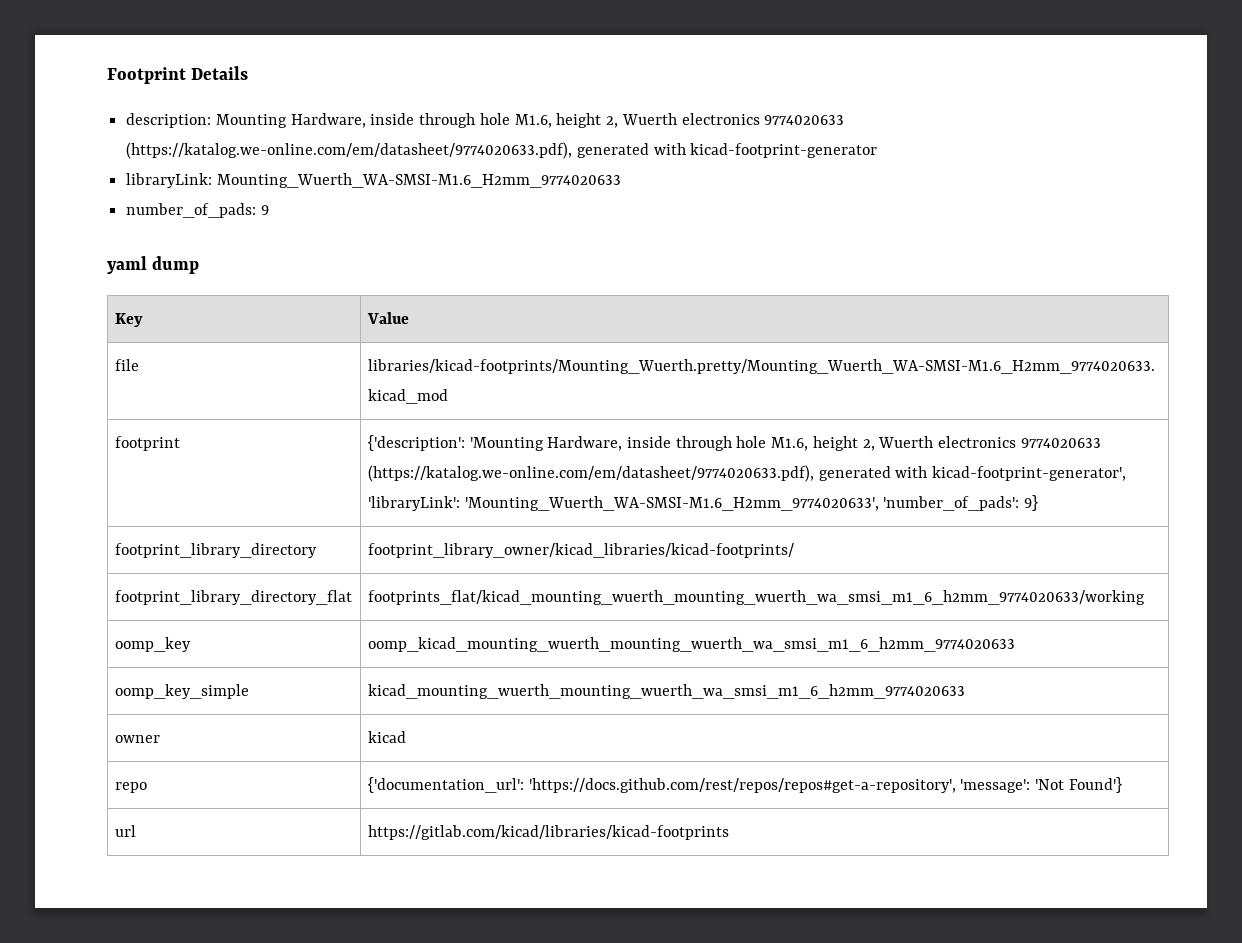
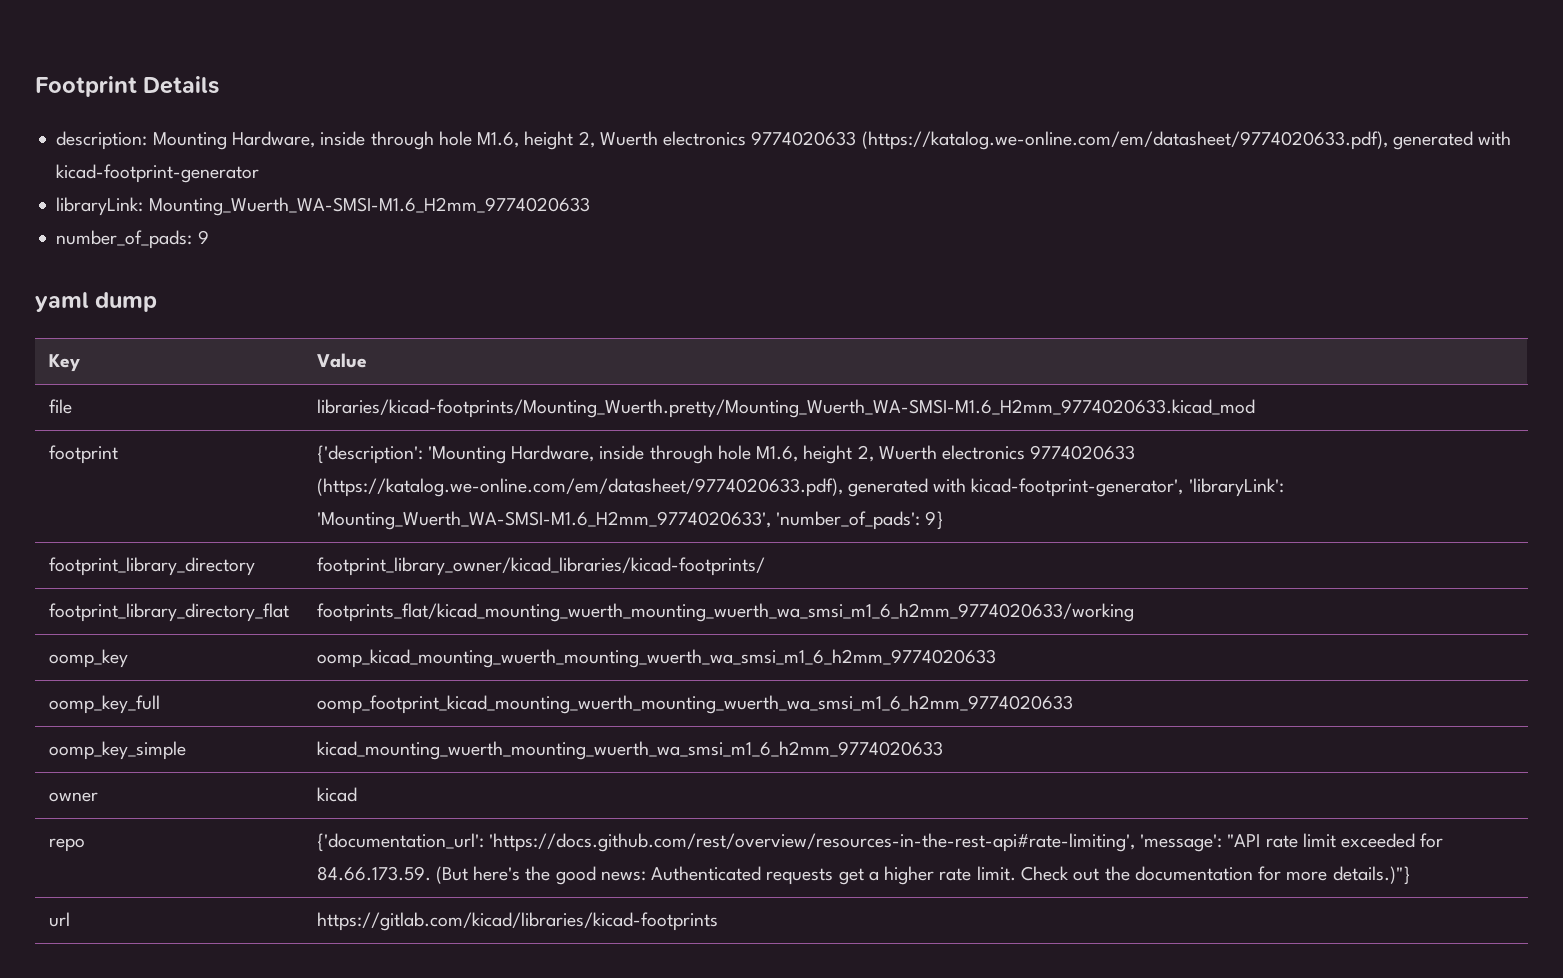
(1015, 644) none -> [48,695,160,714] [316,695,1073,714] // oomp_key_full | oomp_footprint_kicad_mounting_wuerth_mounting_wuerth_wa_smsi_m1_6_h2mm_9774020633
[528,777,1122,793] 'https://docs.github.com/rest/repos/repos#get-a-repository', 'message': 'Not Found'} -> [488,833,1444,852] [316,866,1411,885] 'https://docs.github.com/rest/overview/resources-in-the-rest-api#rate-limiting', 'message': "API rate limit exceeded for 84.66.173.59. (But here's the good news: Authenticated requests get a higher rate limit. Check out the documentation for more details.)"}

